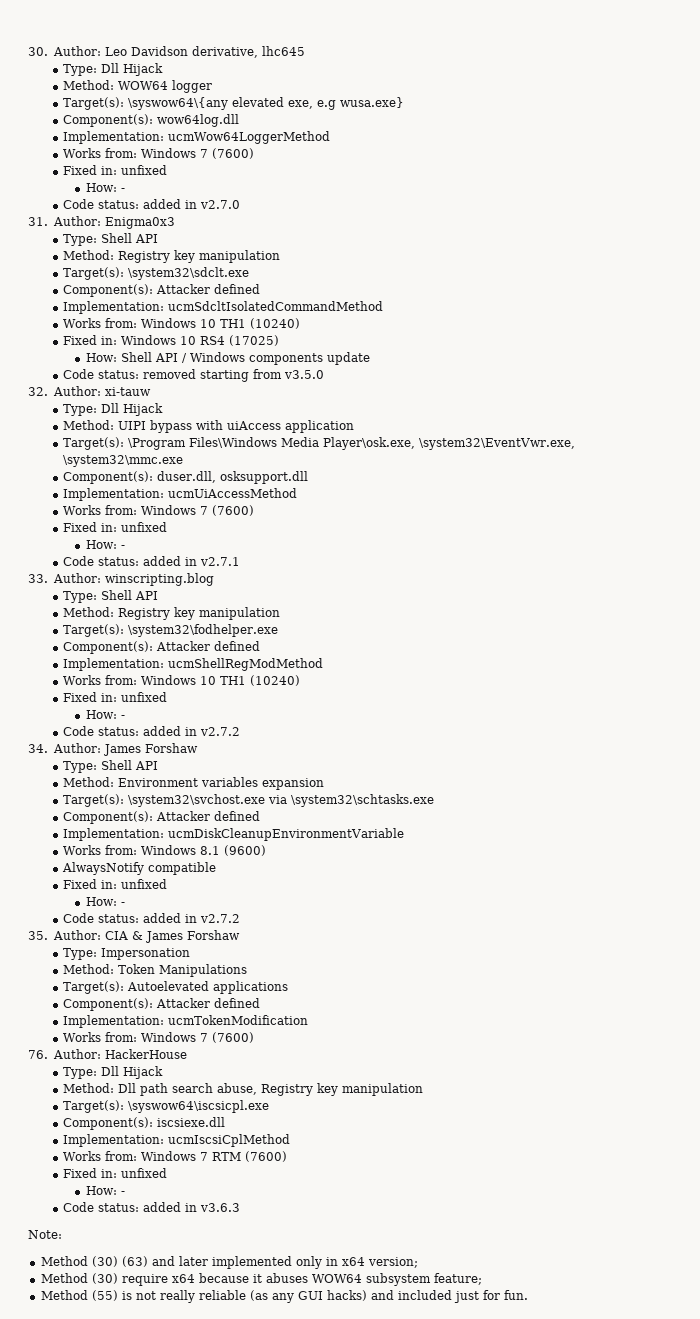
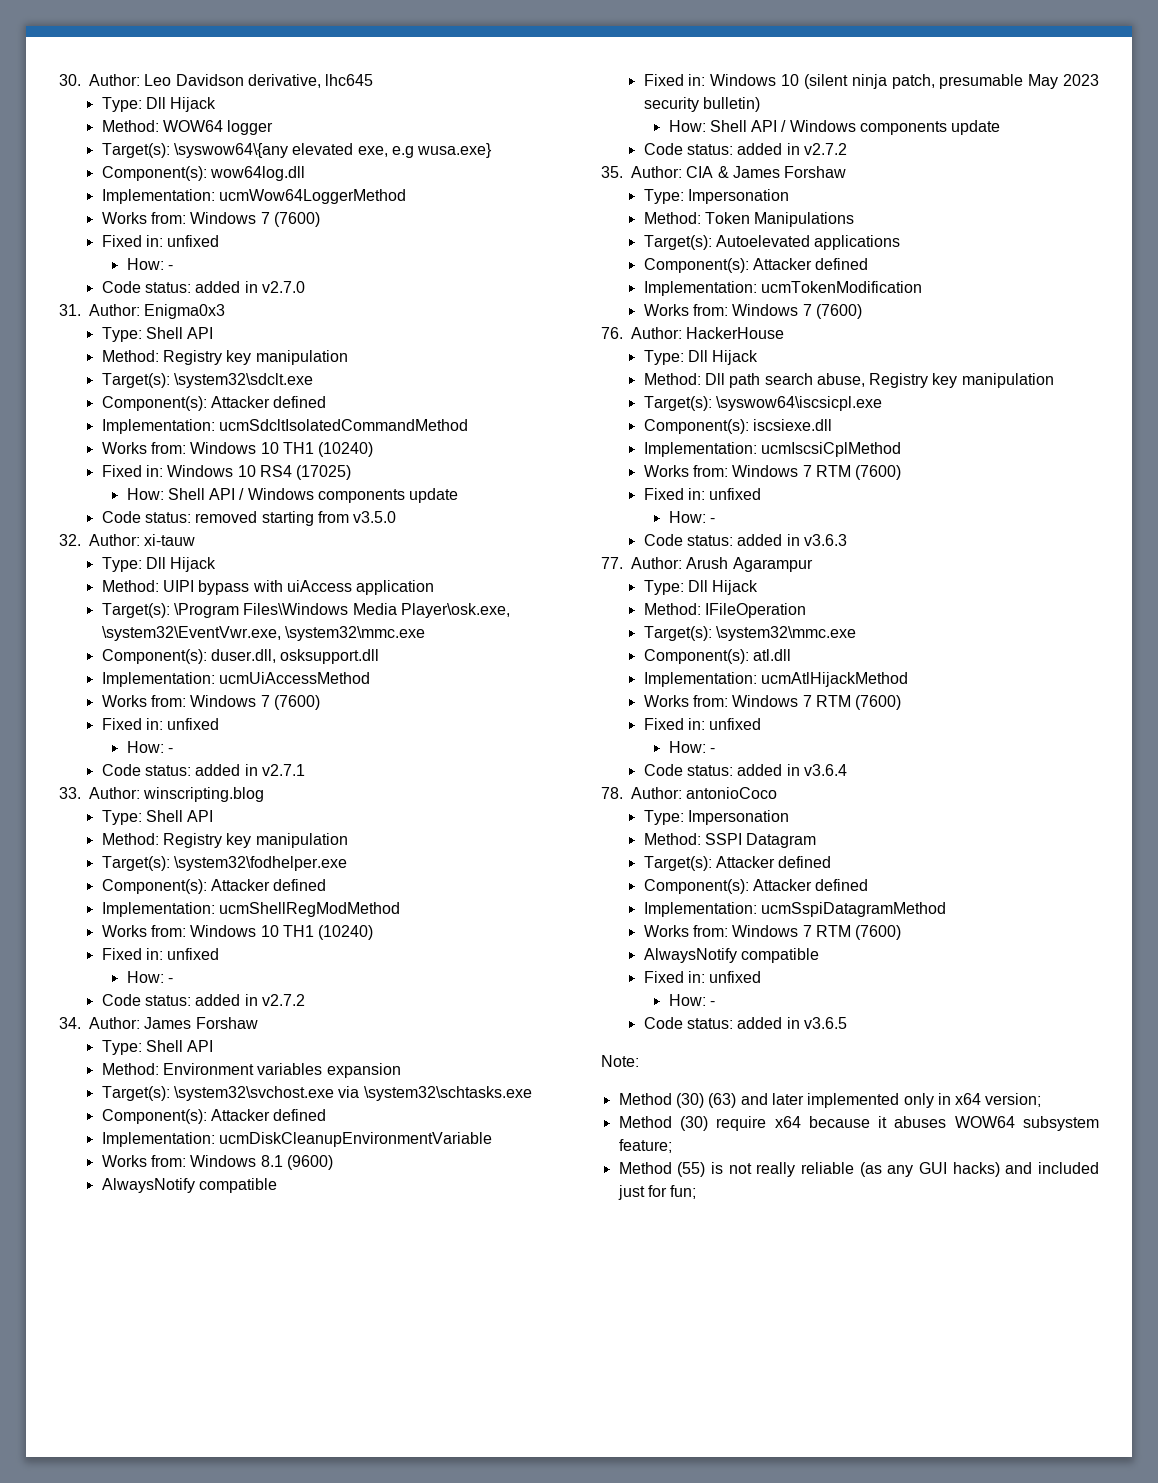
[121,879,168,889] [85,897,125,906] unfixed // How: - -> [710,74,1099,89] [643,97,760,112] [668,120,1001,135] Windows 10 (silent ninja patch, presumable May 2023 security bulletin) // How: Shell API / Windows components update
(241, 1207) none -> [601,557,813,572] [643,580,759,595] [643,603,806,618] [643,626,856,641] [643,649,791,664] [643,672,908,687] [643,695,902,710] [643,718,762,730] [668,741,715,753] [643,764,847,776] [601,787,778,799] [643,810,789,825] [643,833,817,848] [643,856,832,871] [643,879,869,894] [643,902,946,917] [643,925,902,940] [643,948,819,963] [643,971,762,983] [668,994,715,1006] [643,1017,847,1029] // 77. Author: Arush Agarampur // Type: Dll Hijack // Method: IFileOperation // Target(s): \system32\mmc.exe // Component(s): atl.dll // Implementation: ucmAtlHijackMethod // Works from: Windows 7 RTM (7600) // Fixed in: unfixed // How: - // Code status: added in v3.6.4 // 78. Author: antonioCoco // Type: Impersonation // Method: SSPI Datagram // Target(s): Attacker defined // Component(s): Attacker defined // Implementation: ucmSspiDatagramMethod // Works from: Windows 7 RTM (7600) // AlwaysNotify compatible // Fixed in: unfixed // How: - // Code status: added in v3.6.5
[503,1290,528,1300] fun. -> [670,1185,697,1199] fun;

